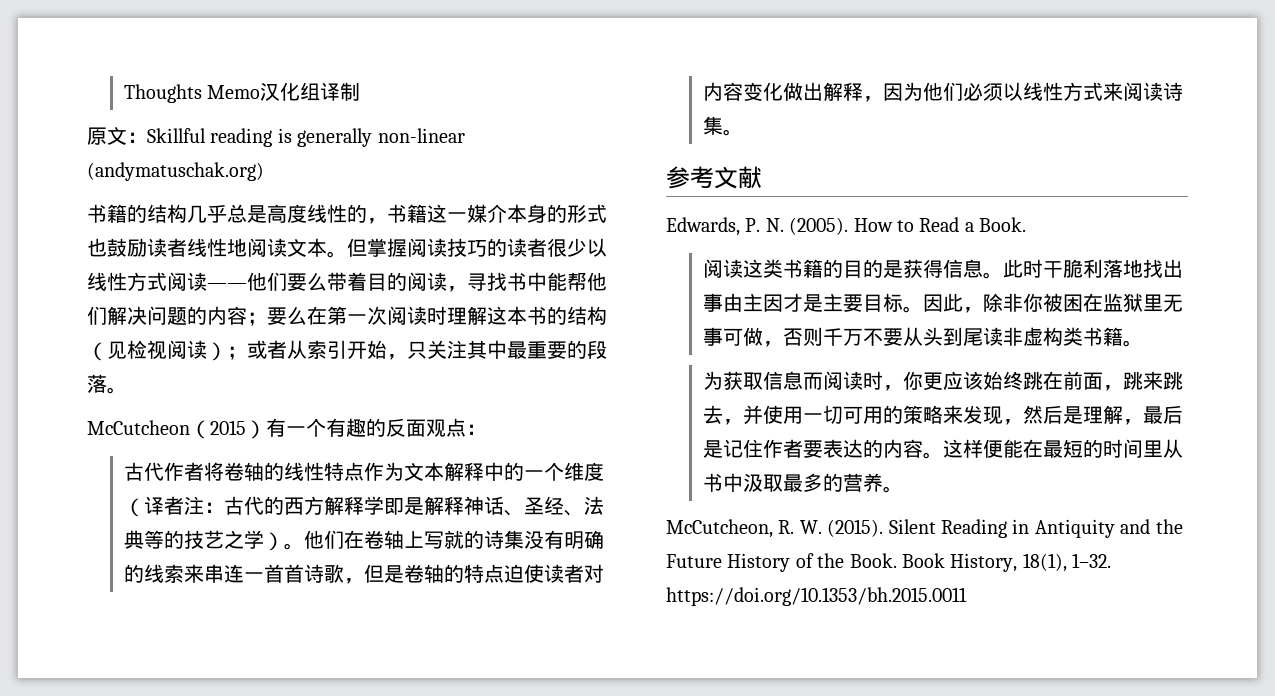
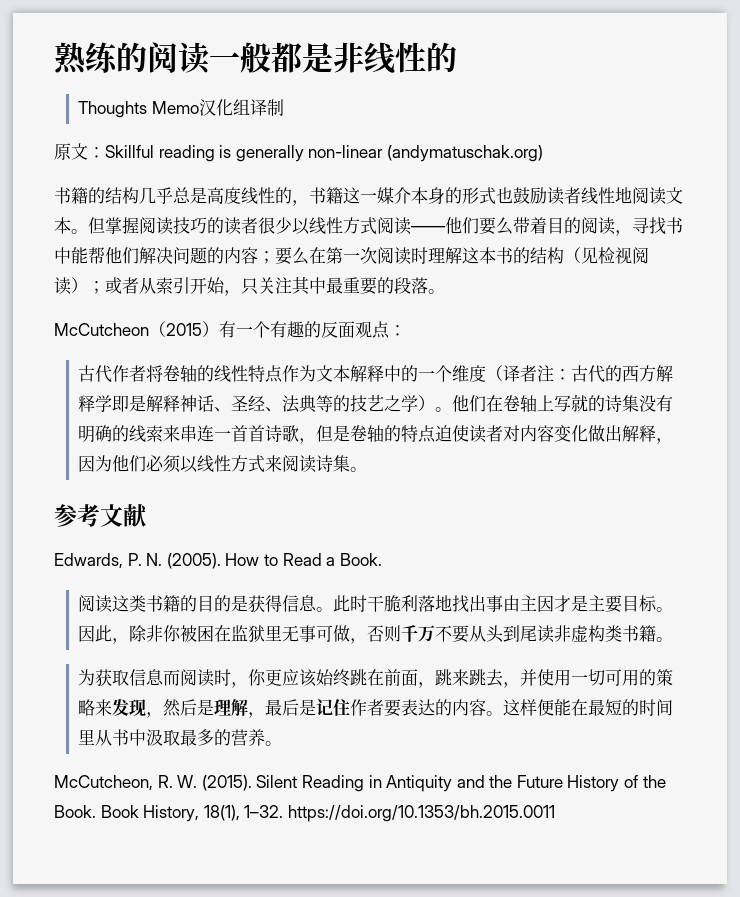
(123, 93) none -> [54,42,457,75] 熟练的阅读一般都是非线性的 //

